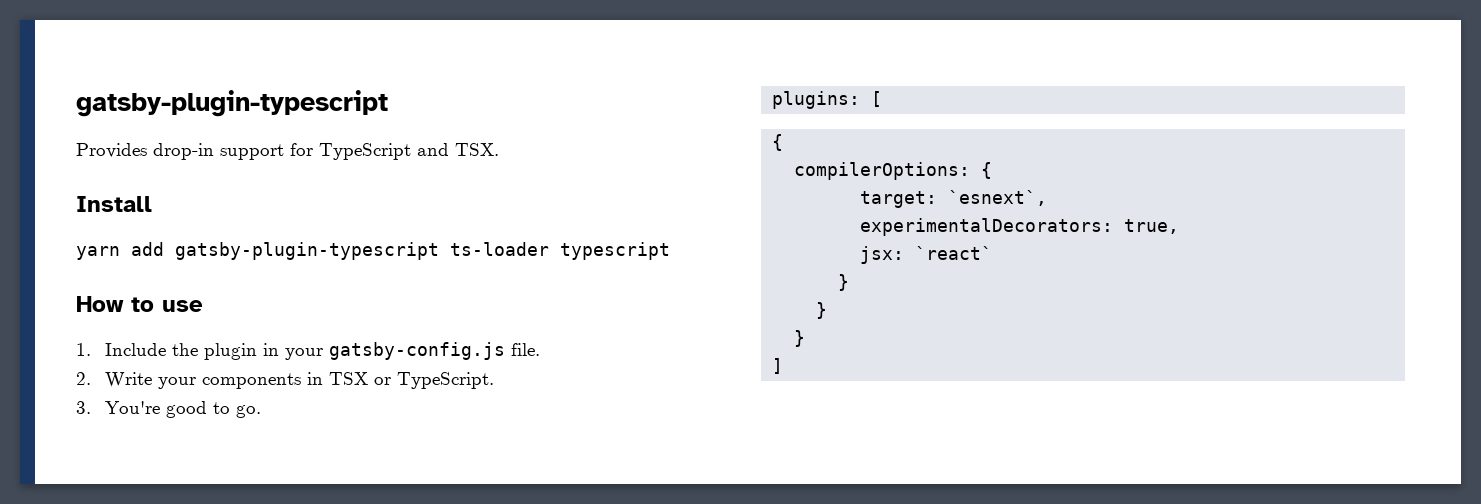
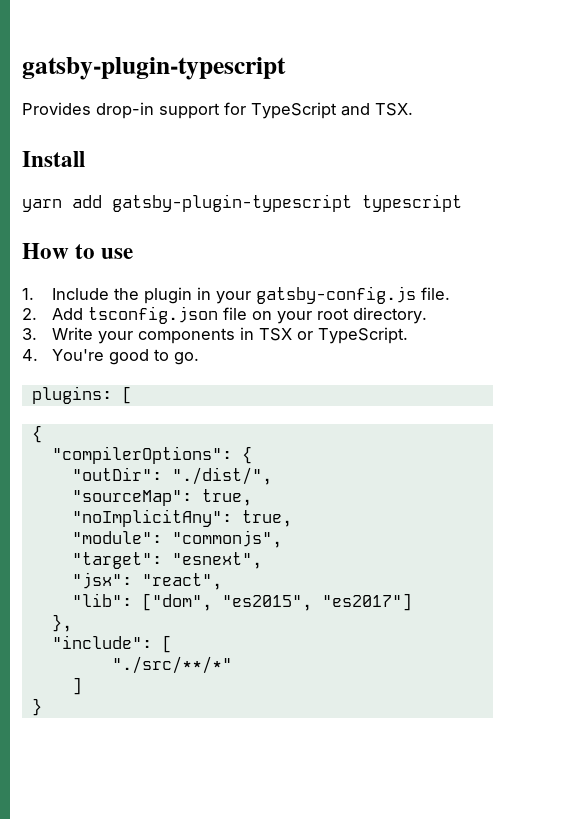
[450,242,549,256] ts-loader -> (352, 203) none
(91, 378) none -> [52,306,428,324] [22,328,37,340] Add tsconfig.json file on your root directory. // 3.
[76,401,91,414] 3. -> [22,349,38,361] 4.
[794,162,993,180] [860,190,1048,208] [860,218,1180,236] [860,246,993,264] [838,274,850,291] [816,302,828,319] [794,330,806,347] [772,358,784,374] compilerOptions: { // target: `esnext`, // experimentalDecorators: true, // jsx: `react` // } // } // } // ] -> [51,446,252,464] [71,467,272,485] [71,489,252,506] [71,509,292,527] [71,530,282,548] [71,552,262,569] [71,572,222,590] [71,593,412,611] [51,614,72,632] [51,635,172,653] [111,656,232,674] [71,677,82,695] [31,698,42,716] "compilerOptions": { // "outDir": "./dist/", // "sourceMap": true, // "noImplicitAny": true, // "module": "commonjs", // "target": "esnext", // "jsx": "react", // "lib": ["dom", "es2015", "es2017"] // }, // "include": [ // "./src/**/*" // ] // }

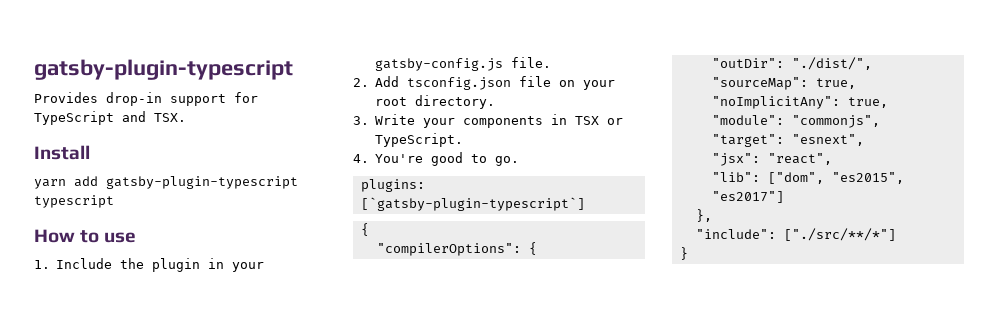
[121,386,132,404] [ -> [360,197,585,211] [`gatsby-plugin-typescript`]
[161,635,172,653] [111,656,232,674] [71,677,82,695] [ // "./src/**/*" // ] -> [783,228,896,241] ["./src/**/*"]

